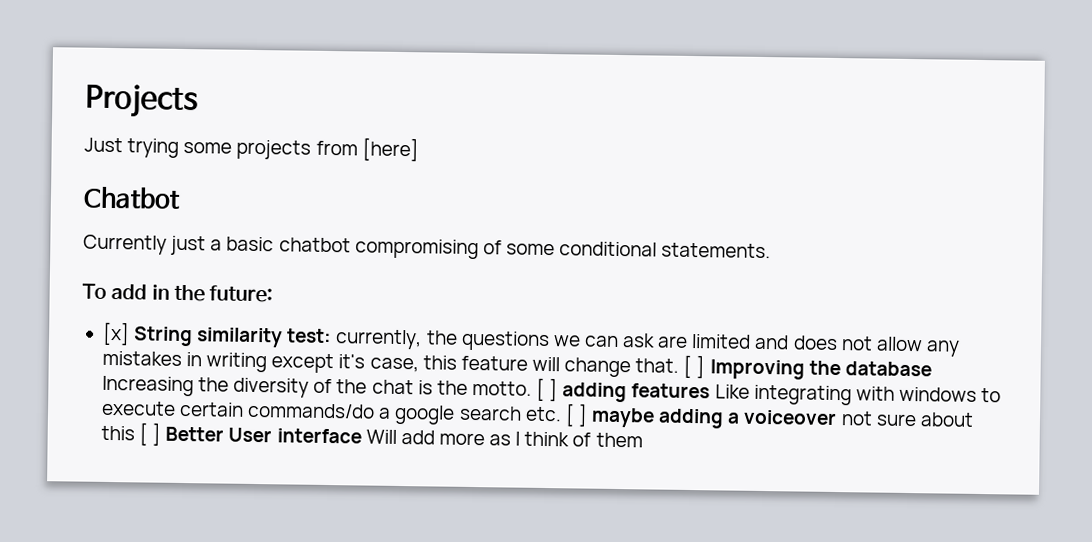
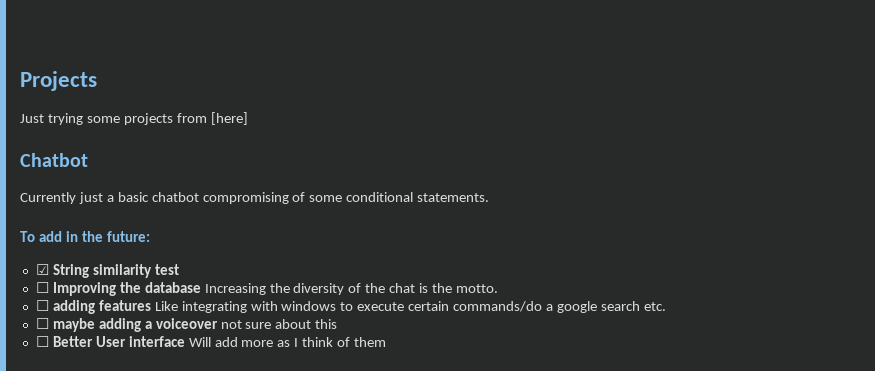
[101,321,130,346] [x] -> [35,264,49,275] ☑
[286,328,960,357] [101,350,706,379] test: currently, the questions we can ask are limited and does not allow any mistakes in writing except it's case, this feature will change that. [ ] -> [154,264,179,275] [35,282,49,293] test // ☐
[536,377,559,402] [ ] -> [35,300,49,311] // ☐
[564,403,588,427] [ ] -> [35,318,49,329] // ☐
[139,422,162,446] [ ] -> [35,336,49,347] // ☐

